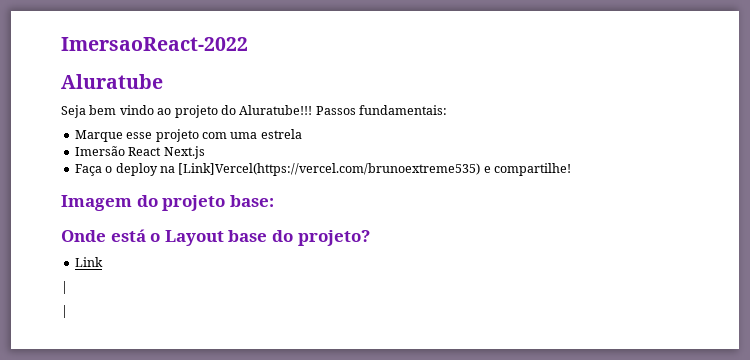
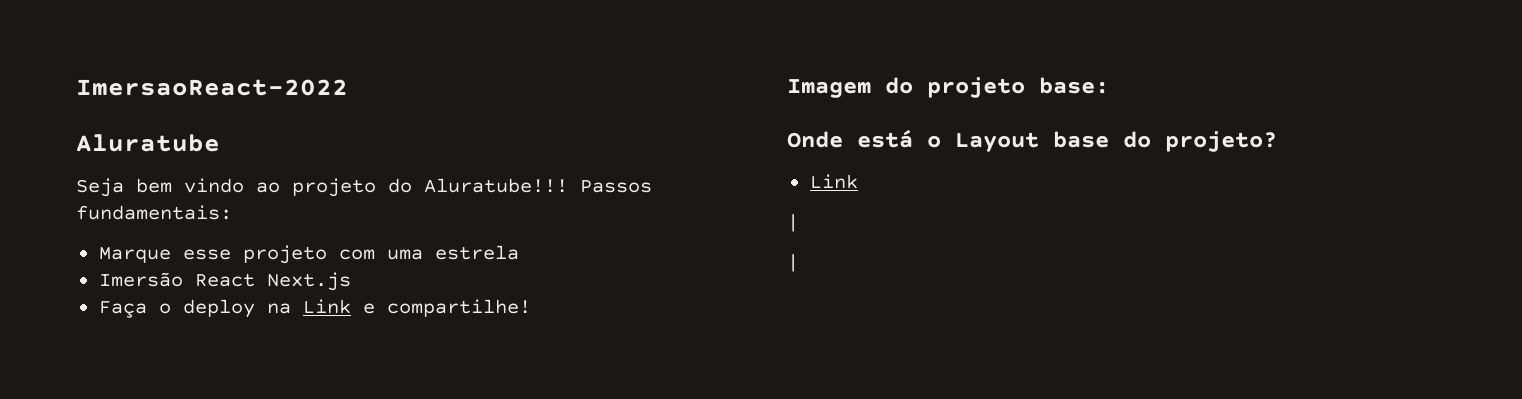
[178,163,481,176] [Link]Vercel(https://vercel.com/brunoextreme535) -> [302,299,351,314] Link

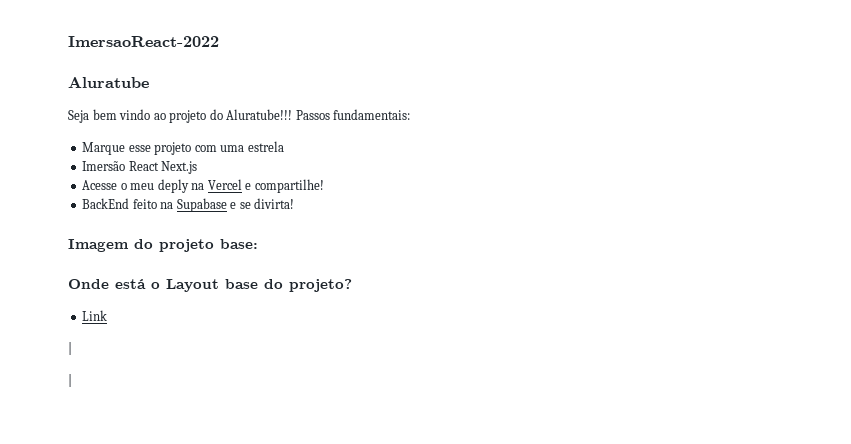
[98,299,531,318] Faça o deploy na Link e compartilhe! -> [82,179,324,193] [82,198,295,212] Acesse o meu deply na Vercel e compartilhe! // BackEnd feito na Supabase e se divirta!

